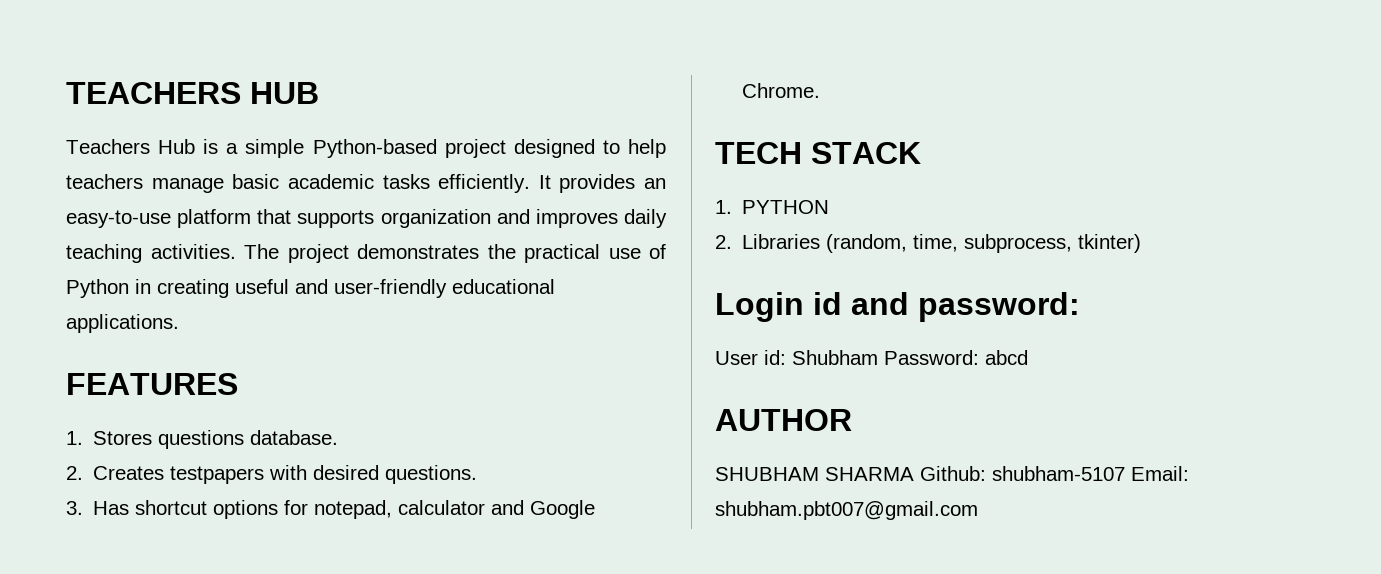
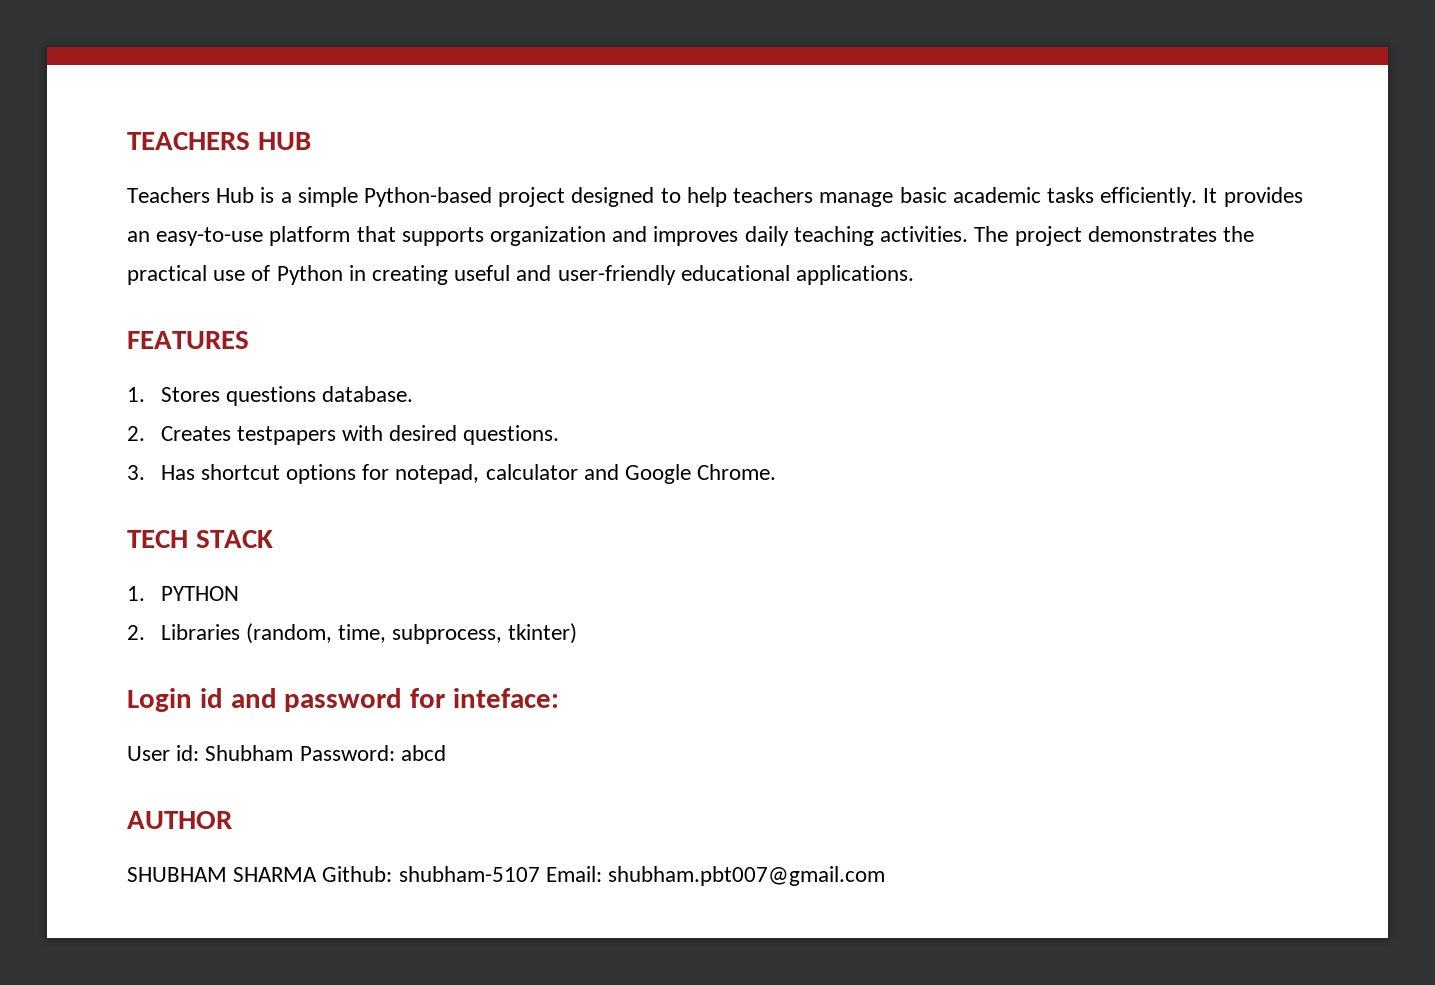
[918,292,1080,322] password: -> [284,688,560,712] password for inteface:

